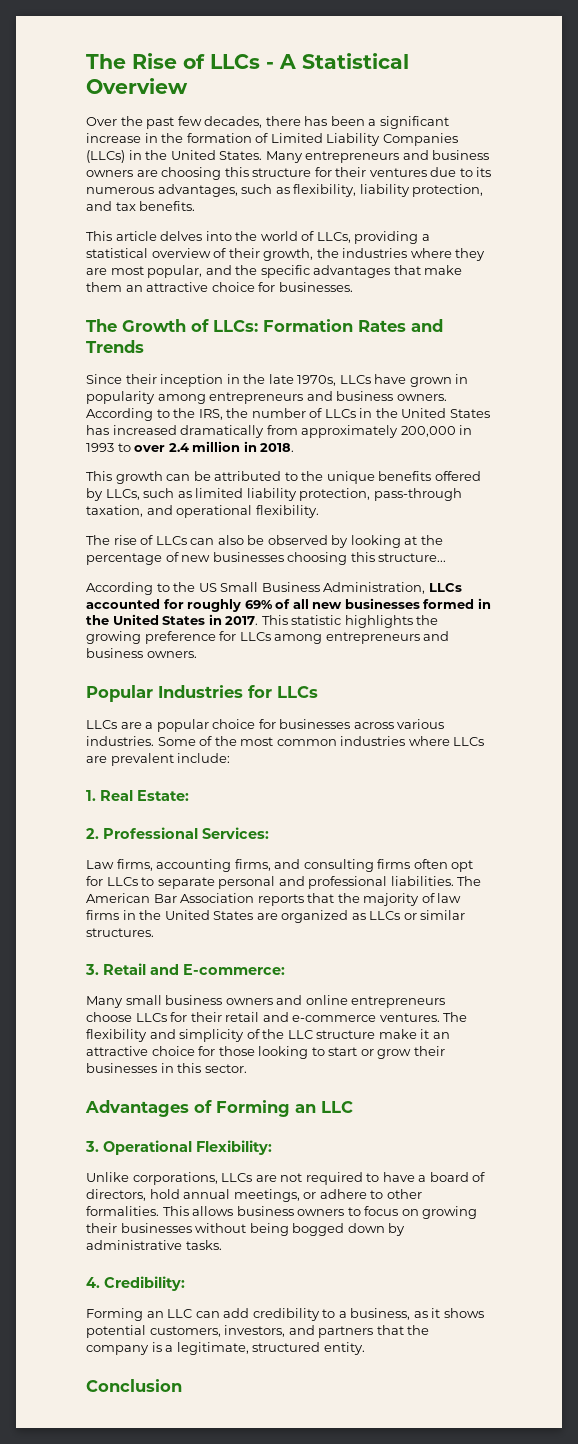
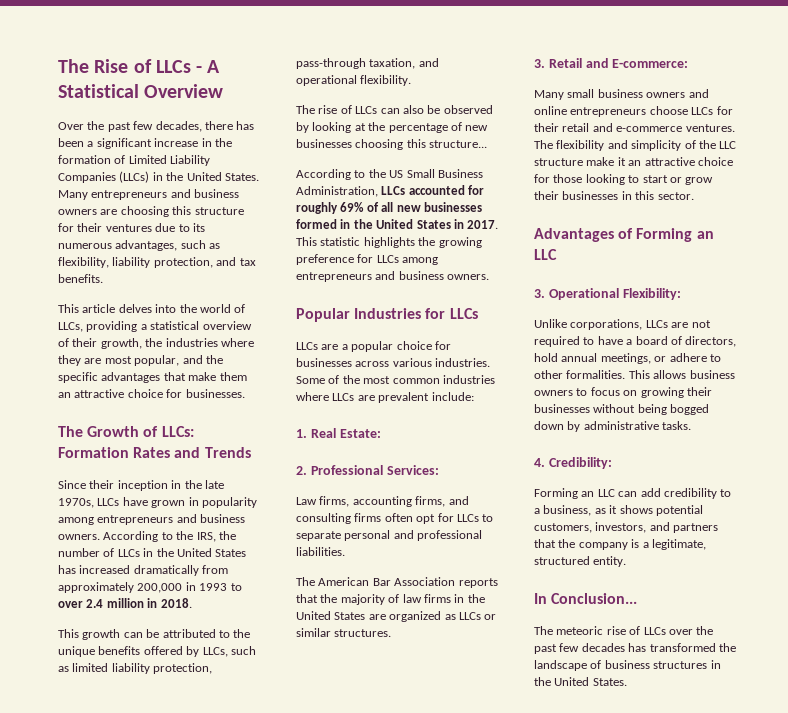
(454, 881) none -> (345, 551) //
[86,1379,182,1392] Conclusion -> [534,593,638,604] [534,626,714,635] [534,643,736,654] [534,660,721,671] [534,677,627,686] In Conclusion... // The meteoric rise of LLCs over the past few decades has transformed the landscape of business structures in the United States.

